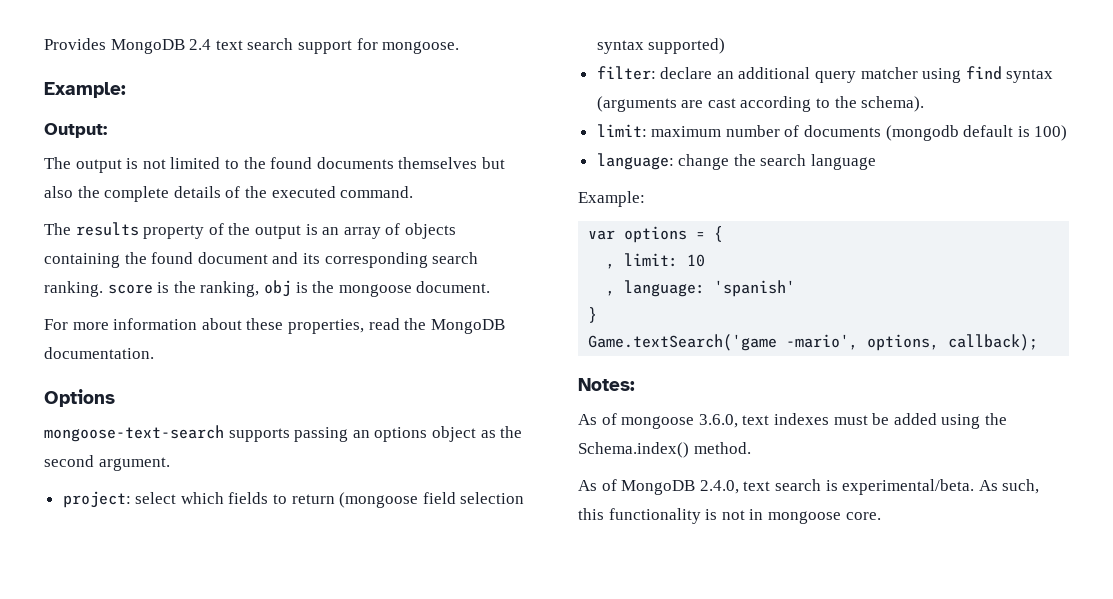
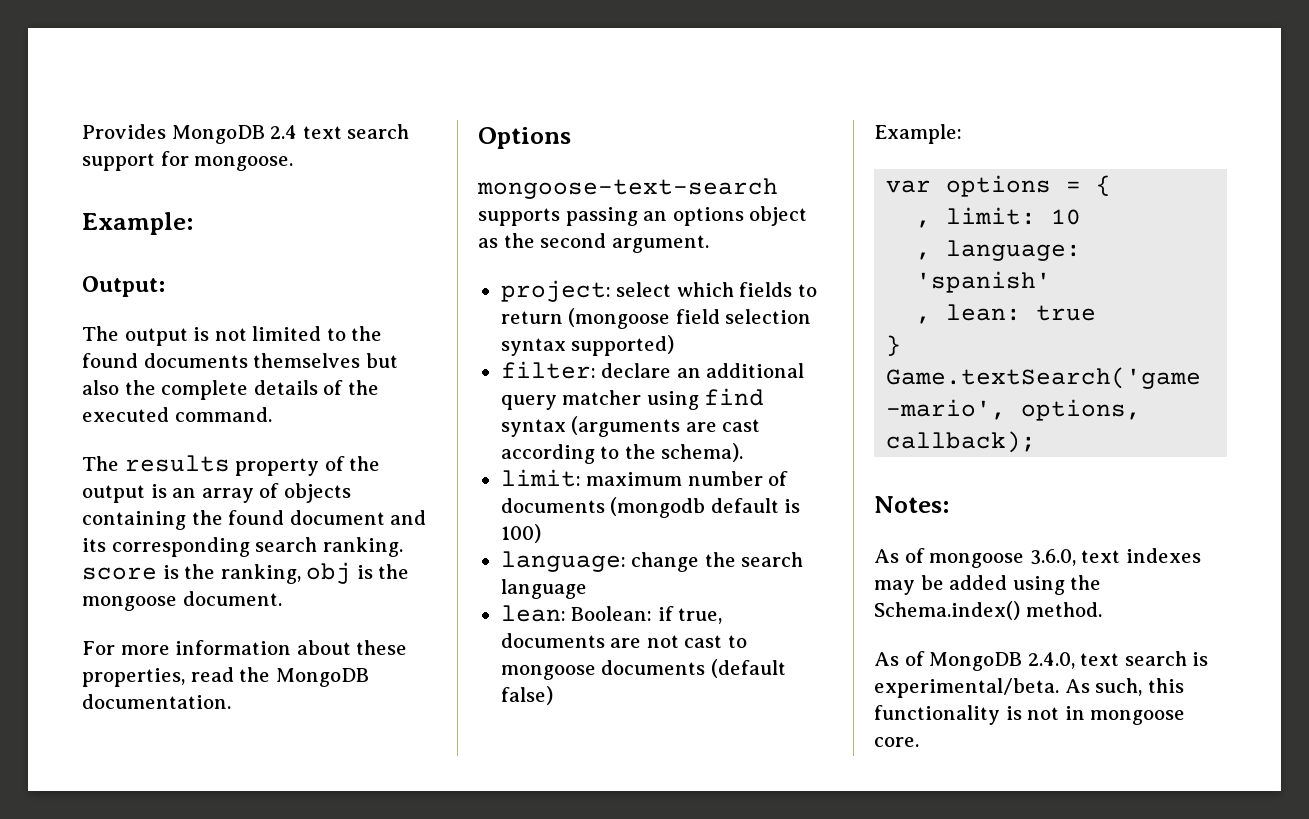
(877, 162) none -> [500,605,723,624] [500,633,747,648] [500,659,786,680] [500,686,553,705] // lean: Boolean: if true, documents are not cast to mongoose documents (default false)
(796, 288) none -> [916,304,1097,324] // , lean: true
[833,415,868,425] must -> [874,580,915,595] may

